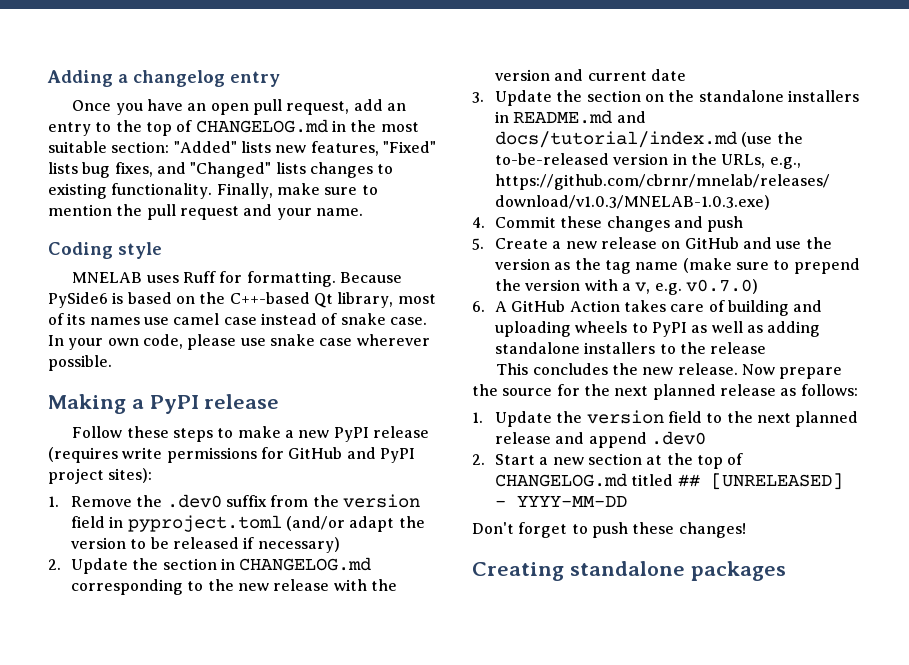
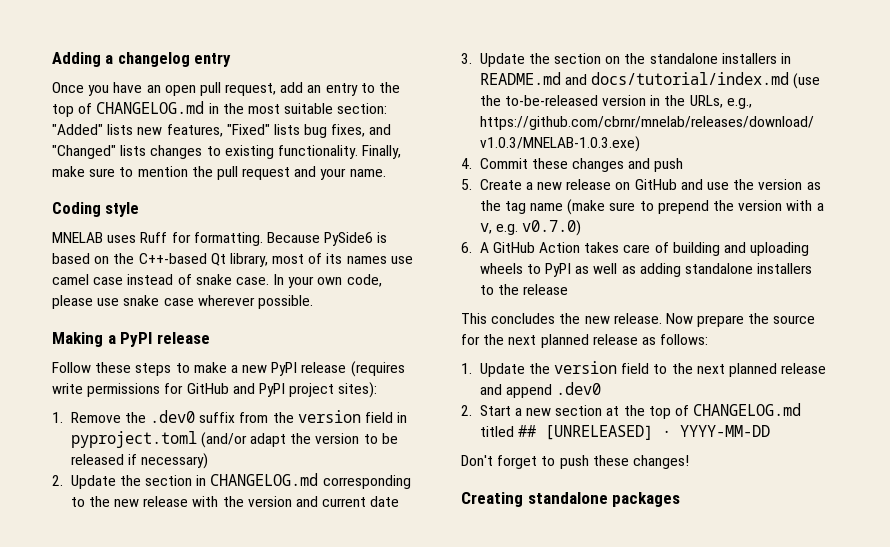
[494,500,506,507] - -> [661,430,671,437] ·

